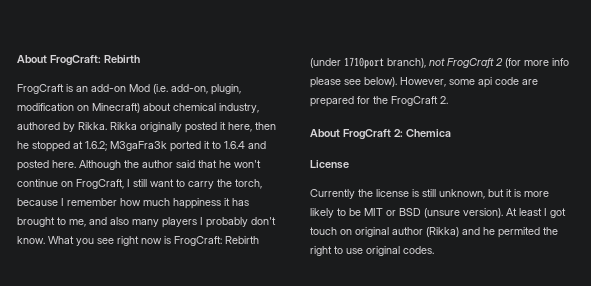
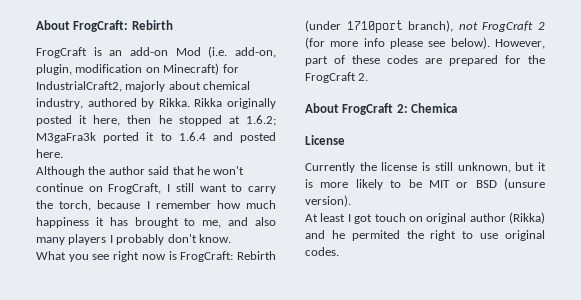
(140, 108) none -> [222,64,239,73] [36,81,166,92] for IndustrialCraft2, majorly
(76, 164) none -> (63, 153) //
(45, 240) none -> (231, 238) //
[449,77,519,88] some api code -> [305,55,418,66] part of these codes
(503, 213) none -> (351, 201) //

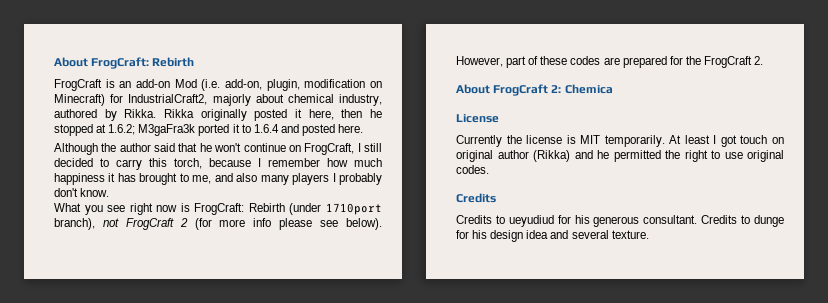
[199,184,227,192] want -> [54,158,93,167] decided
[36,200,53,209] the -> [149,158,167,167] this
[434,162,546,173] [305,178,545,190] [305,195,351,207] still unknown, but it is more likely to be MIT or BSD (unsure version). // -> [580,135,665,147] MIT temporarily.
[351,230,400,241] permited -> [613,150,661,162] permitted
(339, 251) none -> [456,193,496,203] [456,215,784,227] [456,230,649,242] // Credits // Credits to ueyudiud for his generous consultant. Credits to dunge for his design idea and several texture.

